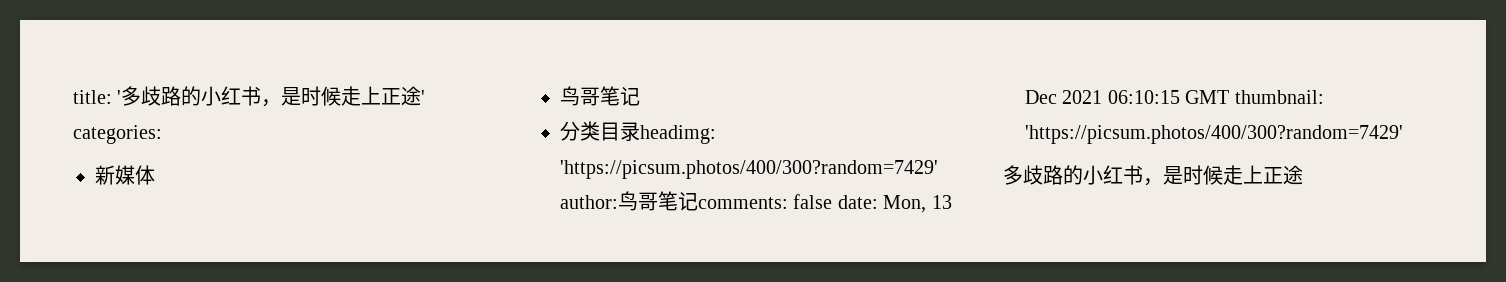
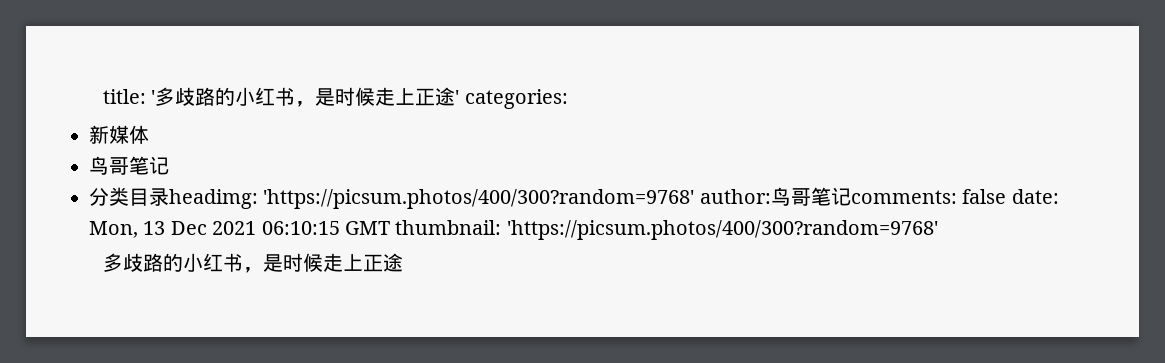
[560,160,938,179] 'https://picsum.photos/400/300?random=7429' -> [263,189,695,209] 'https://picsum.photos/400/300?random=9768'
[1025,125,1403,144] 'https://picsum.photos/400/300?random=7429' -> [506,220,938,240] 'https://picsum.photos/400/300?random=9768'

